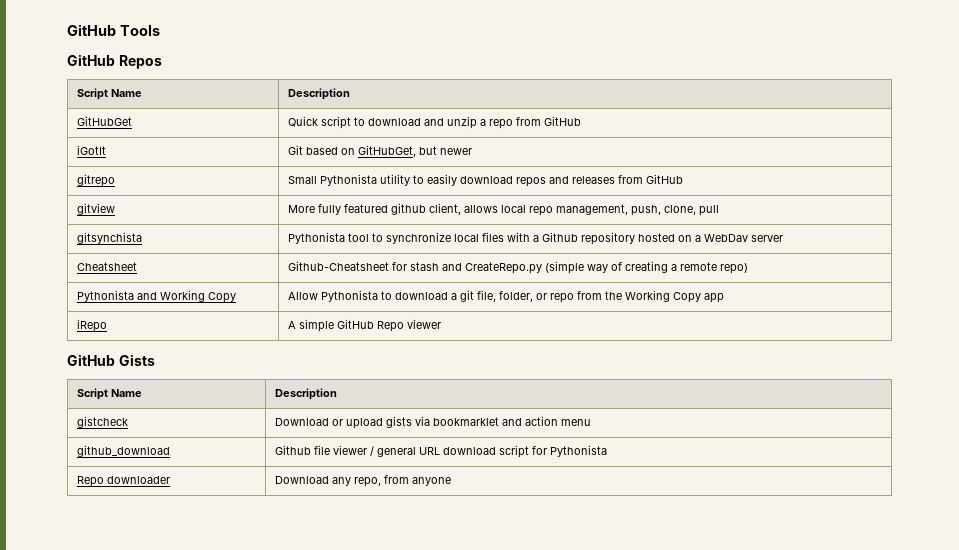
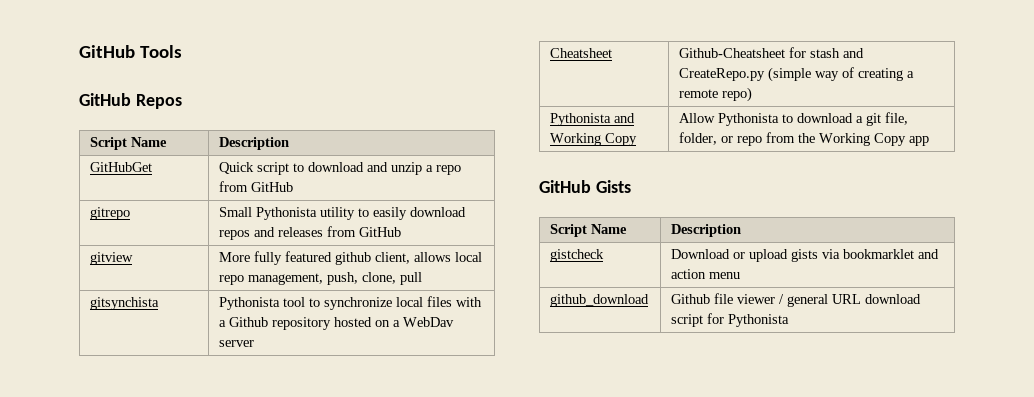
[76,145,106,155] [287,145,472,157] // iGotIt | Git based on GitHubGet, but newer -> (294, 187) none
[76,319,107,332] [287,319,441,332] // iRepo | A simple GitHub Repo viewer -> (930, 141) none
[76,476,170,487] [274,475,451,487] // Repo downloader | Download any repo, from anyone -> (790, 320) none

